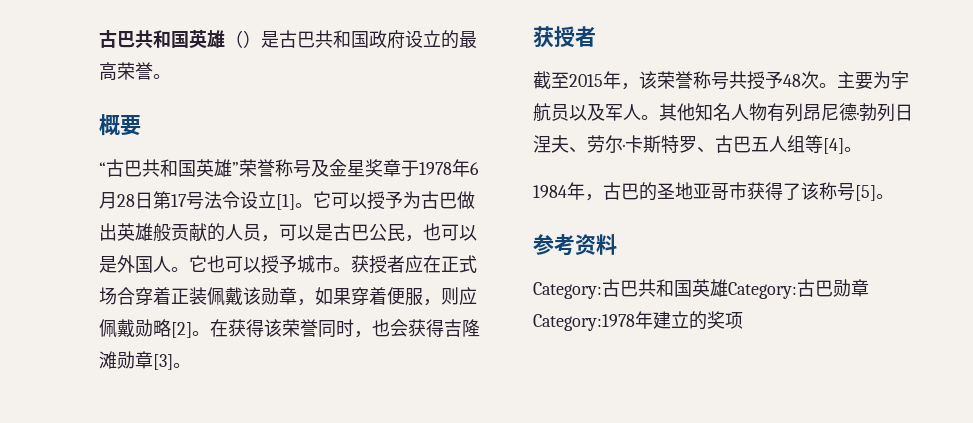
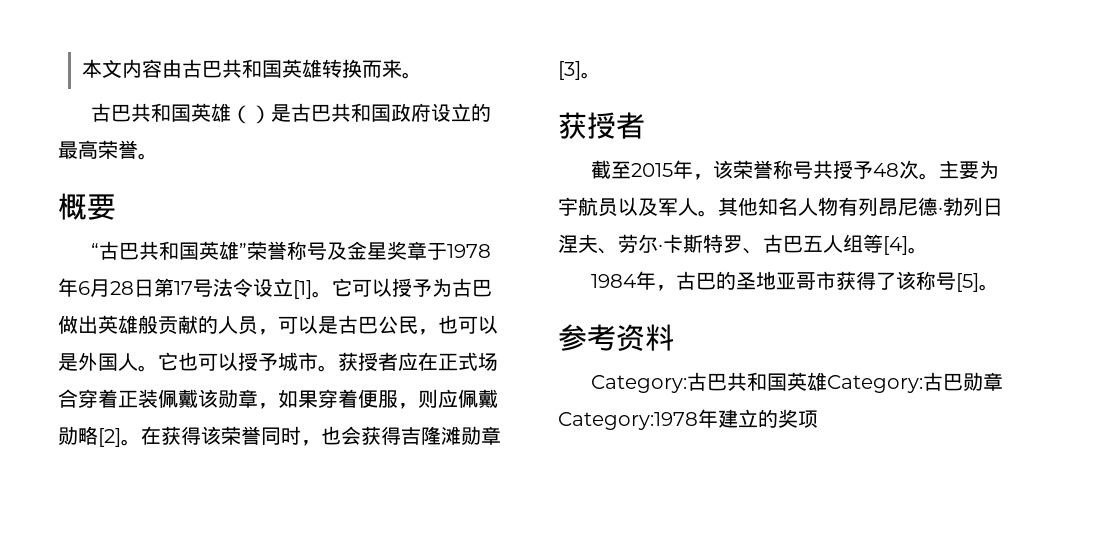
(99, 39) none -> [81,59,422,79] 本文内容由古巴共和国英雄转换而来。 //

